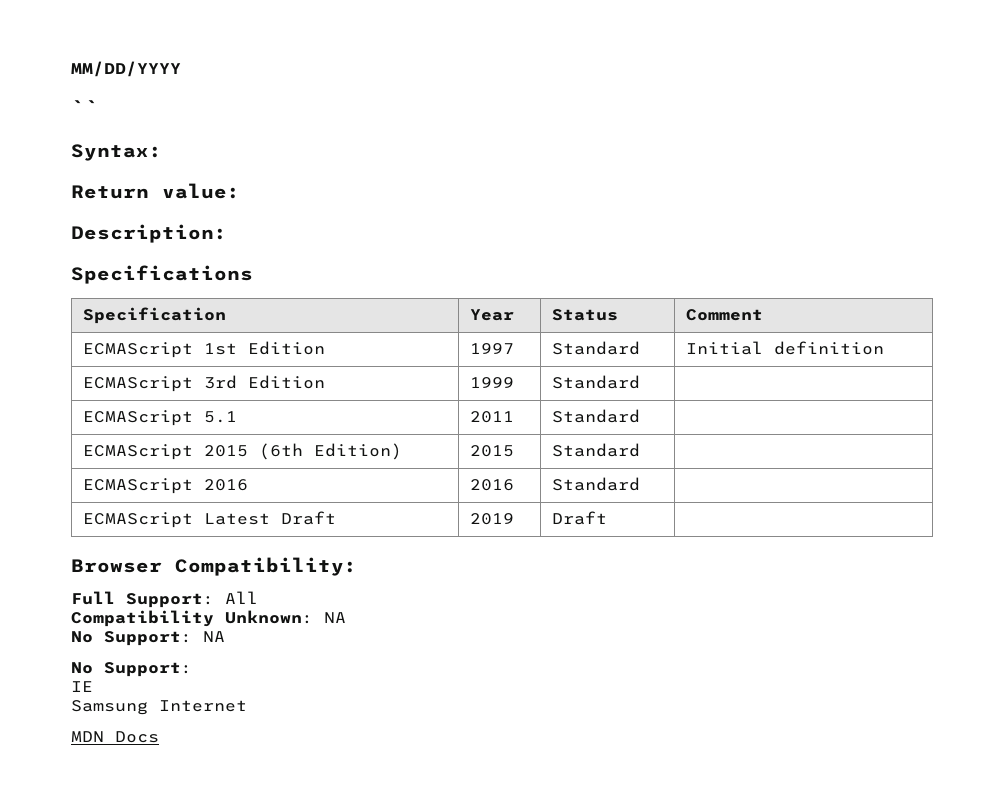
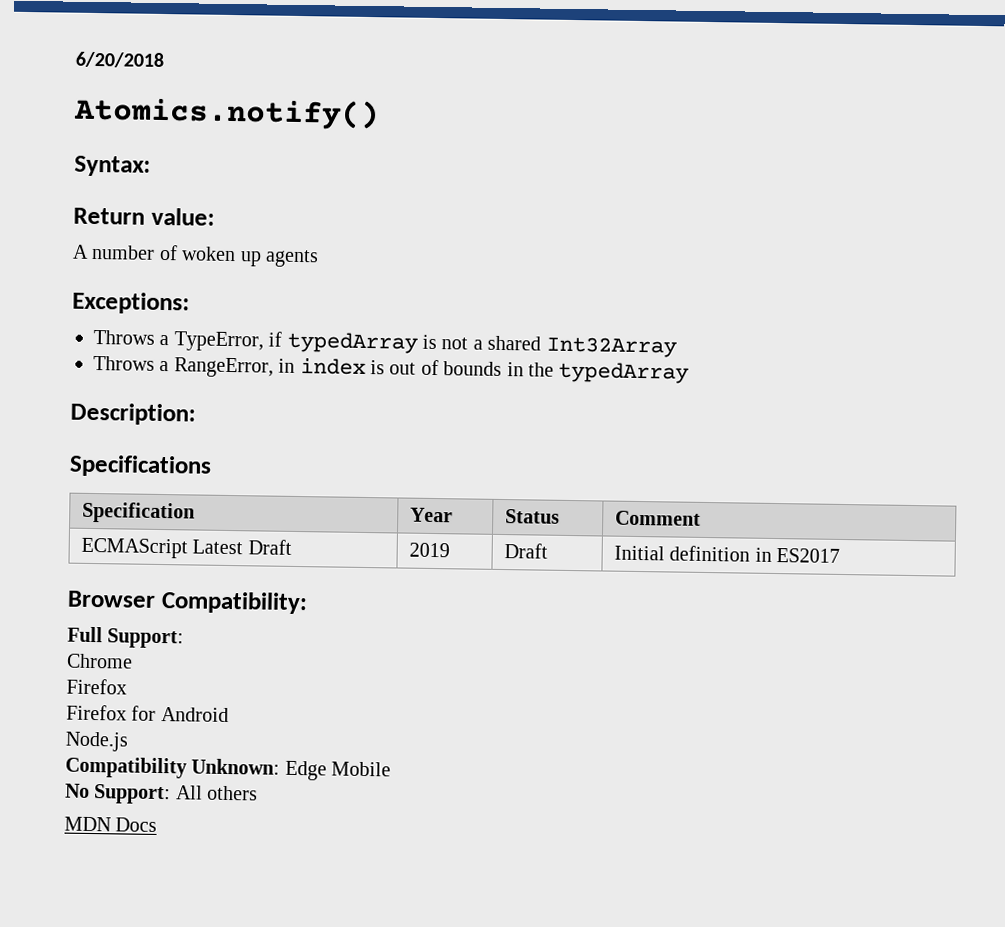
[71,61,181,77] [71,100,99,115] MM/DD/YYYY // `` -> [75,51,164,68] [73,96,380,131] 6/20/2018 // Atomics.notify()
(240, 191) none -> [72,244,319,268] [72,291,190,315] [93,329,677,358] [93,355,690,384] // A number of woken up agents // Exceptions: // Throws a TypeError, if typedArray is not a shared Int32Array // Throws a RangeError, in index is out of bounds in the typedArray
[83,341,326,358] [470,343,515,354] [552,341,641,355] [686,341,885,355] [83,375,326,392] [470,377,515,388] [552,375,641,389] [83,410,238,426] [470,411,515,423] [552,409,641,423] [83,443,403,460] [470,445,515,457] [552,443,641,457] [83,478,249,494] [470,479,515,491] [552,477,641,491] // ECMAScript 1st Edition | 1997 | Standard | Initial definition // ECMAScript 3rd Edition | 1999 | Standard | // ECMAScript 5.1 | 2011 | Standard | // ECMAScript 2015 (6th Edition) | 2015 | Standard | // ECMAScript 2016 | 2016 | Standard | -> (701, 518) none
(608, 518) none -> [613,545,841,563] Initial definition in ES2017
[225,591,258,604] All -> [66,653,133,669] [66,678,127,695] [66,704,229,723] [65,731,129,752] // Chrome // Firefox // Firefox for Android // Node.js
[324,612,346,623] [71,631,225,646] [71,662,192,677] [71,681,93,692] [71,700,247,715] NA // No Support: NA // No Support: // IE // Samsung Internet -> [284,760,392,781] [65,783,259,805] Edge Mobile // No Support: All others

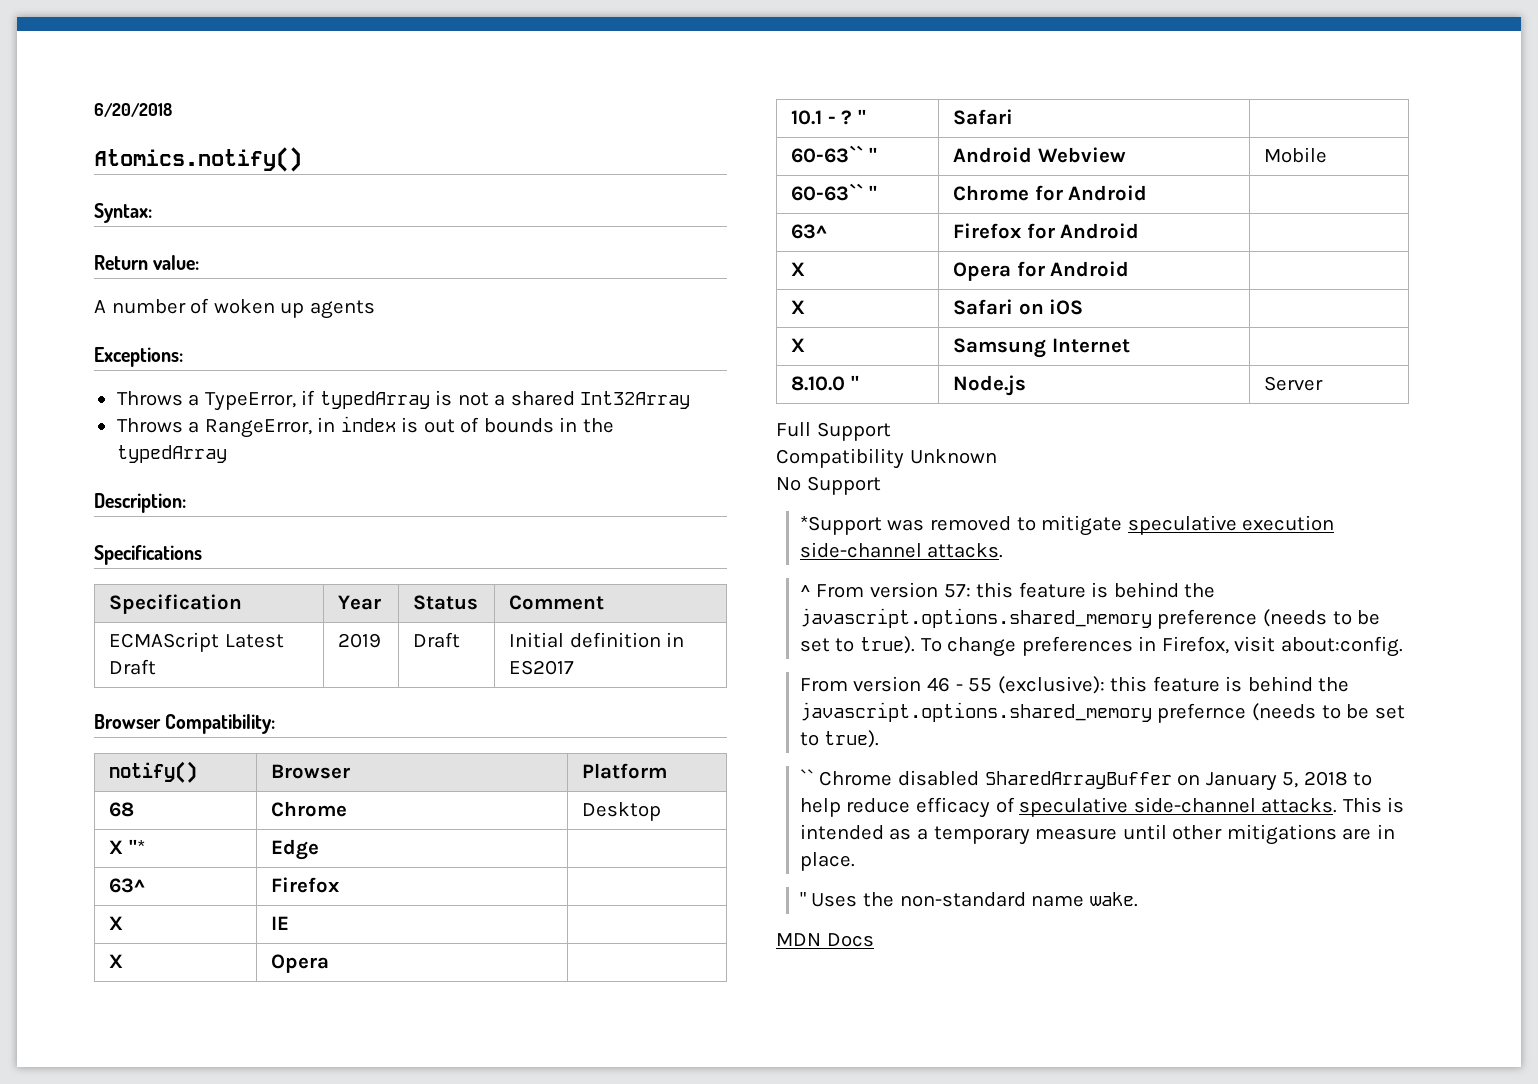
[67,626,185,649] [66,653,133,669] [66,678,127,695] [66,704,229,723] [65,731,129,752] [65,756,392,781] [65,783,259,805] // Full Support: // Chrome // Firefox // Firefox for Android // Node.js // Compatibility Unknown: Edge Mobile // No Support: All others -> [109,761,198,783] [271,764,351,779] [582,763,668,779] [109,802,135,817] [271,801,348,817] [582,802,662,821] [109,839,145,854] [271,839,320,860] [109,878,146,893] [271,877,340,893] [109,916,124,930] [271,916,290,930] [109,954,124,968] [271,954,330,973] [791,109,866,125] [953,109,1014,125] [791,145,877,163] [953,147,1126,163] [1264,147,1328,163] [791,183,877,201] [953,185,1148,201] [791,224,828,239] [953,223,1140,239] [791,262,806,276] [953,261,1130,281] [791,300,806,314] [953,299,1084,315] [791,338,806,352] [953,338,1130,358] [791,375,859,391] [953,375,1027,396] [1264,376,1324,391] [776,422,891,441] [776,448,997,469] [776,476,881,495] [799,515,1335,536] [799,542,1004,558] [799,582,1216,598] [799,608,1381,629] [799,636,1403,657] [799,676,1350,694] [799,702,1405,723] [799,730,880,748] [799,769,1373,791] [799,797,1405,818] [799,824,1395,845] [799,852,855,871] [799,892,1138,907] // notify() | Browser | Platform // 68 | Chrome | Desktop // X "* | Edge | // 63^ | Firefox | // X | IE | // X | Opera | // 10.1 - ? " | Safari | // 60-63`` " | Android Webview | Mobile // 60-63`` " | Chrome for Android | // 63^ | Firefox for Android | // X | Opera for Android | // X | Safari on iOS | // X | Samsung Internet | // 8.10.0 " | Node.js | Server // Full Support // Compatibility Unknown // No Support // *Support was removed to mitigate speculative execution side-channel attacks. // ^ From version 57: this feature is behind the javascript.options.shared_memory preference (needs to be set to true). To change preferences in Firefox, visit about:config. // From version 46 - 55 (exclusive): this feature is behind the javascript.options.shared_memory prefernce (needs to be set to true). // `` Chrome disabled SharedArrayBuffer on January 5, 2018 to help reduce efficacy of speculative side-channel attacks. This is intended as a temporary measure until other mitigations are in place. // " Uses the non-standard name wake.

